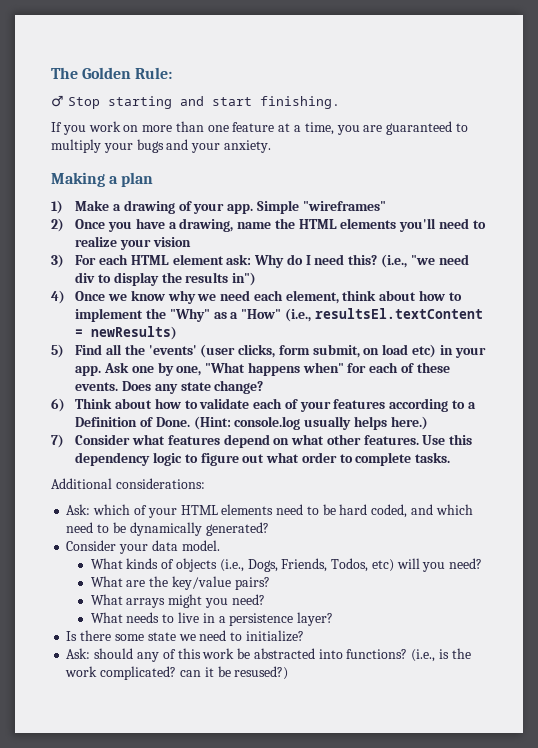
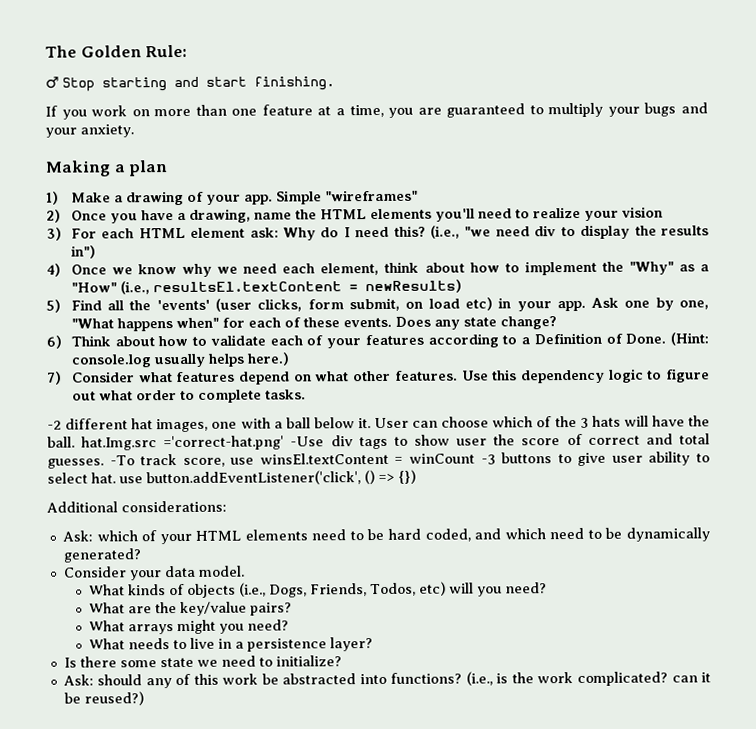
(451, 457) none -> [47,415,711,433] [47,433,710,451] [47,451,710,469] [47,469,416,486] // -2 different hat images, one with a ball below it. User can choose which of the 3 hats will have the ball. hat.Img.src ='correct-hat.png' -Use div tags to show user the score of correct and total guesses. -To track score, use winsEl.textContent = winCount -3 buttons to give user ability to select hat. use button.addEventListener('click', () => {})
[234,666,289,680] resused?) -> [83,691,144,706] reused?)

